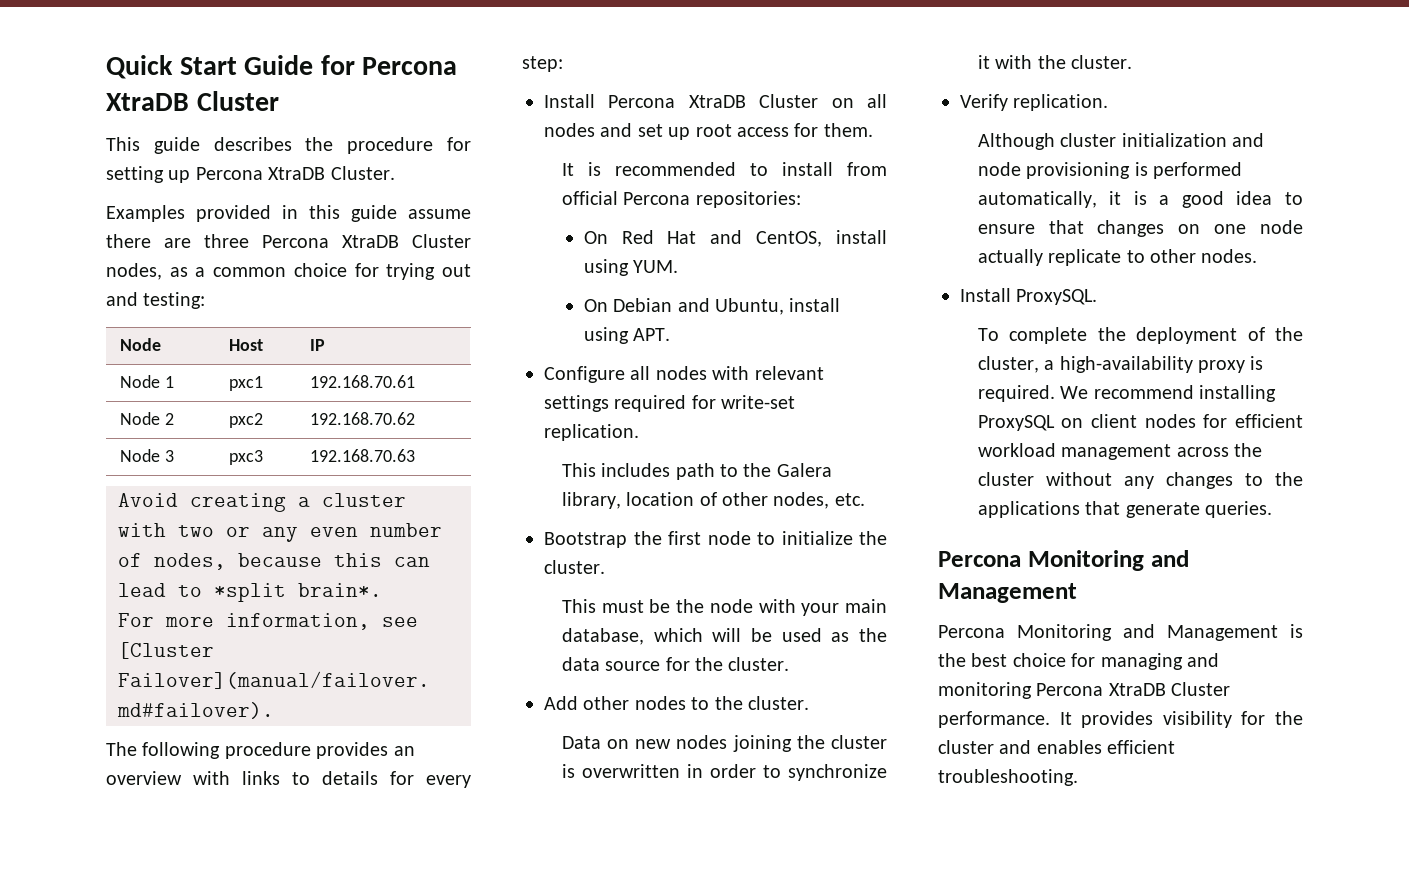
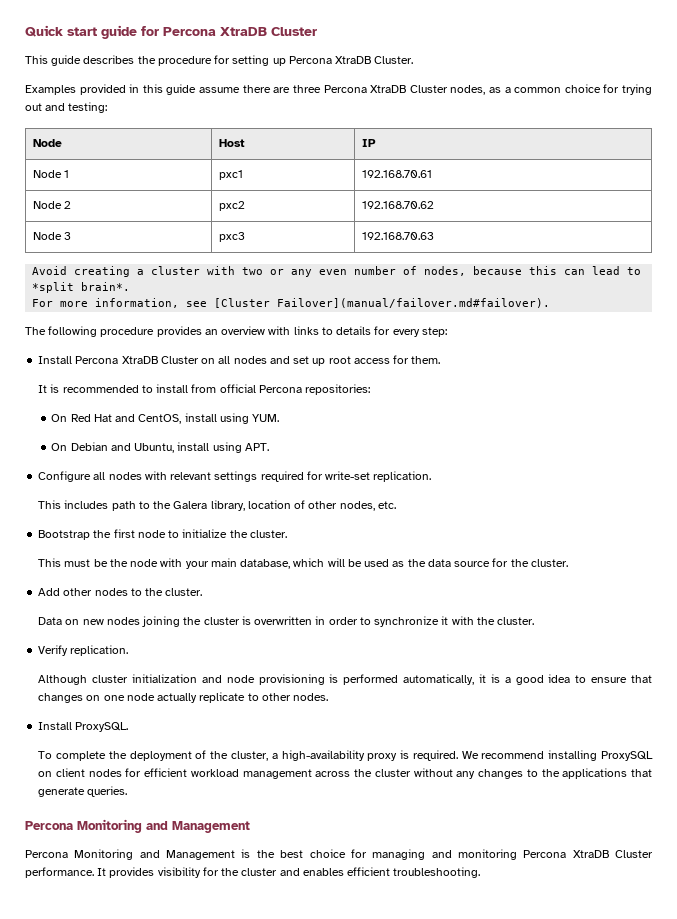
[179,55,314,75] Start Guide -> [67,25,137,39] start guide

